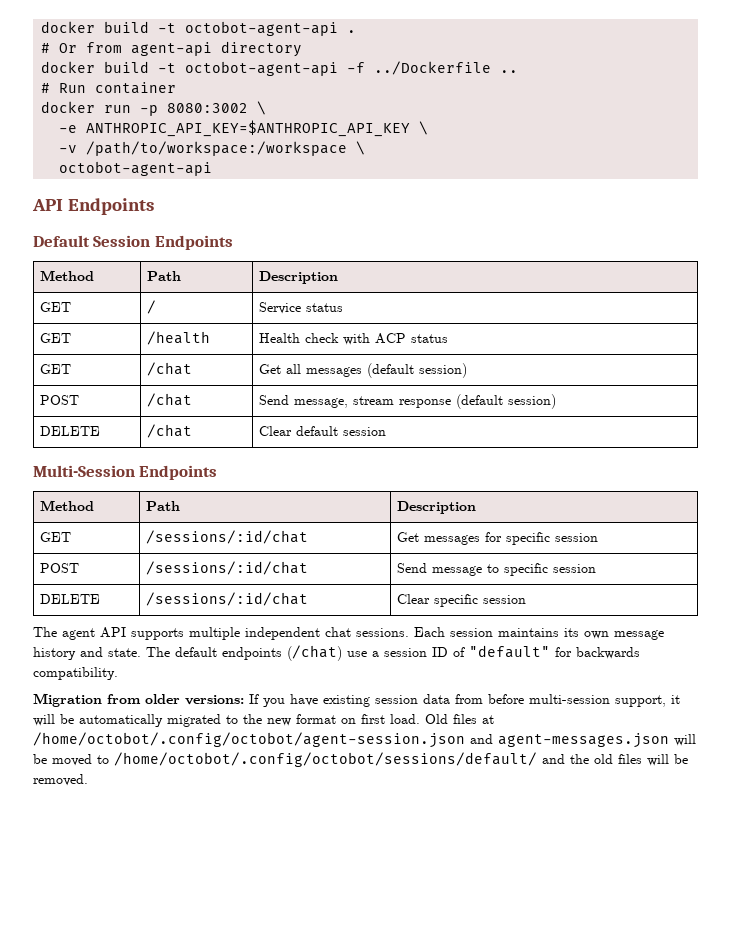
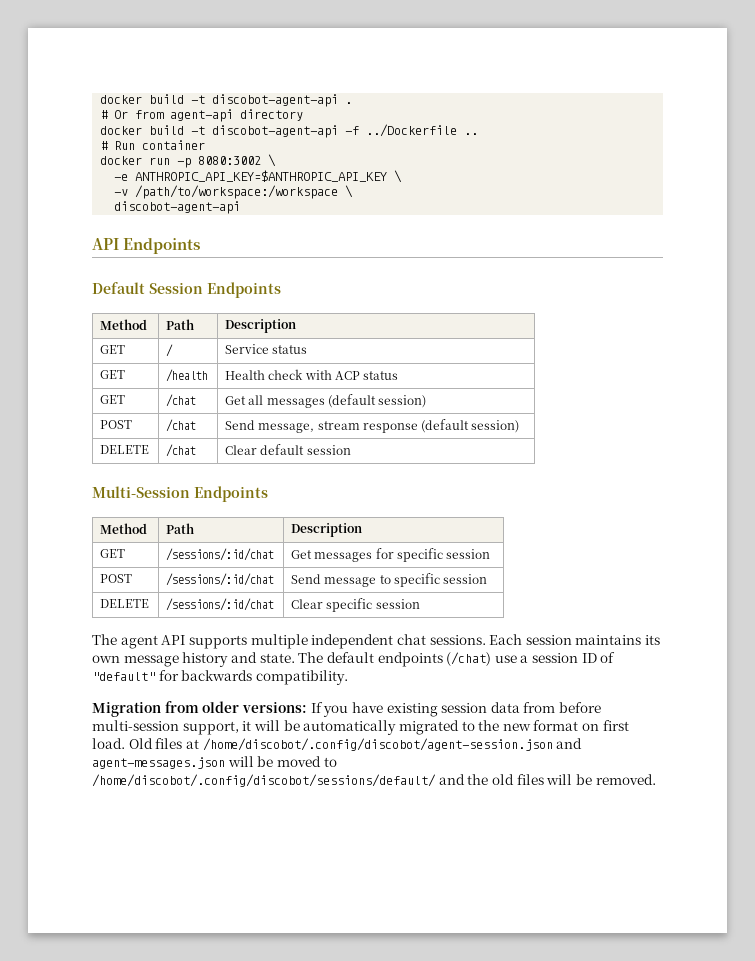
[41,21,339,36] docker build -t octobot-agent-api -> [100,94,339,107] docker build -t discobot-agent-api
[185,61,339,76] octobot-agent-api -> [212,125,339,138] discobot-agent-api
[59,161,213,176] octobot-agent-api -> [114,201,241,214] discobot-agent-api
[33,732,465,748] /home/octobot/.config/octobot/agent-session.json -> [202,738,553,751] /home/discobot/.config/discobot/agent-session.json
[114,752,537,767] /home/octobot/.config/octobot/sessions/default/ -> [92,774,436,787] /home/discobot/.config/discobot/sessions/default/

